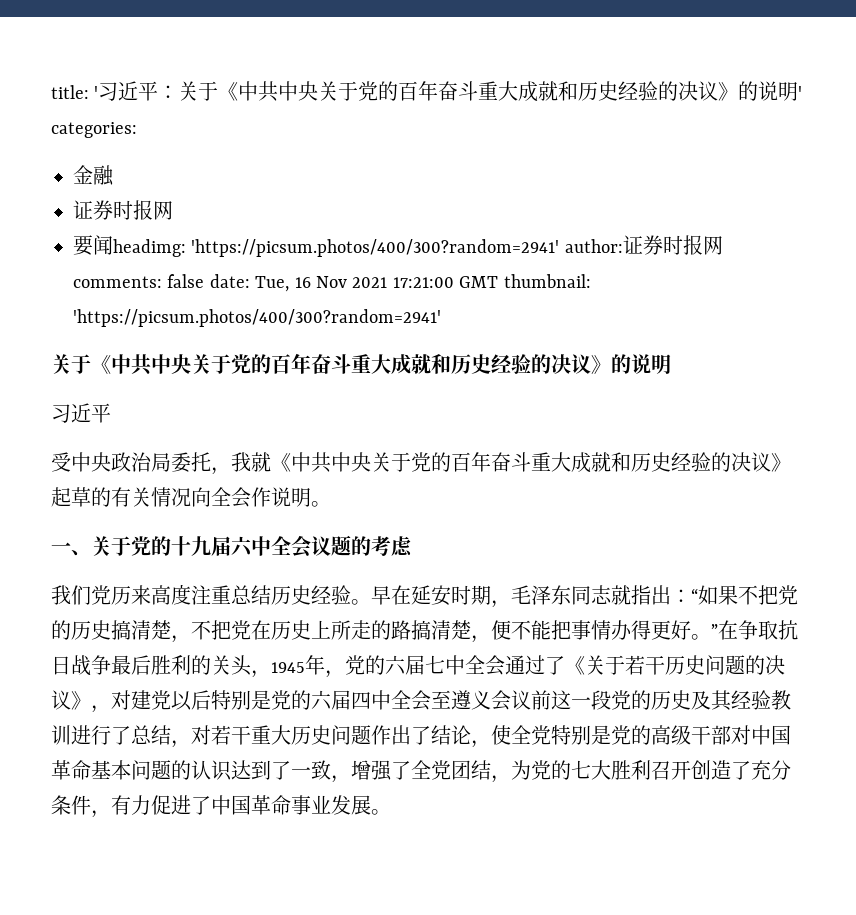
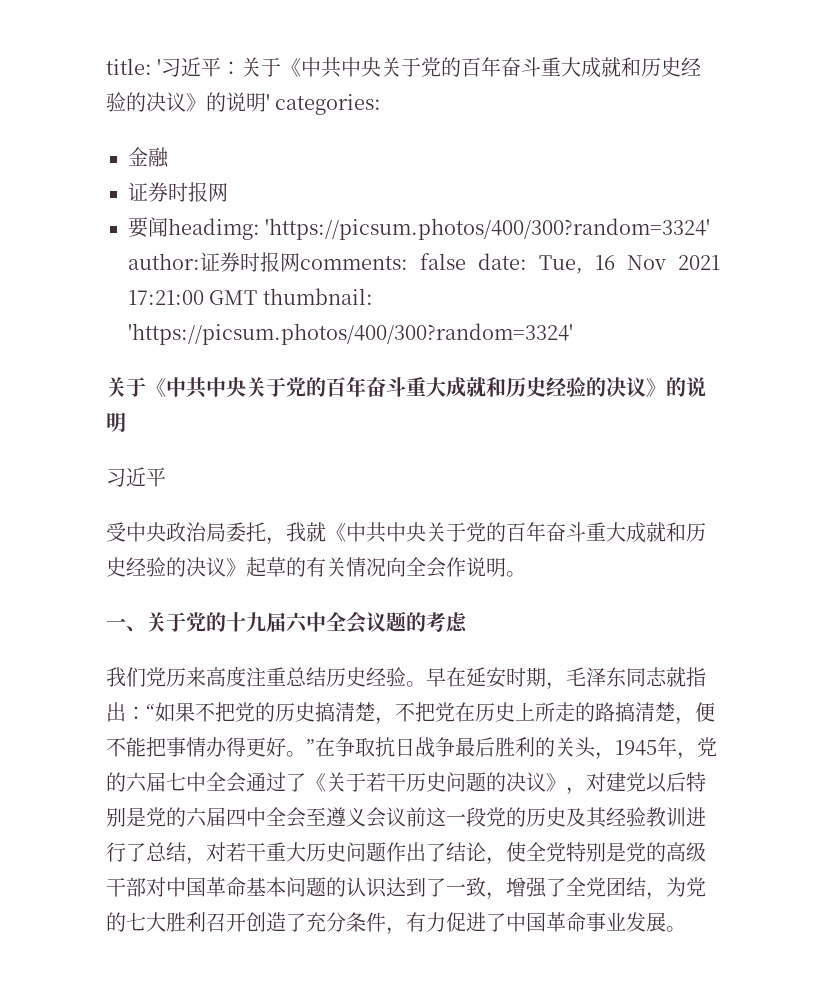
[191,239,560,257] 'https://picsum.photos/400/300?random=2941' -> [265,218,711,240] 'https://picsum.photos/400/300?random=3324'
[73,309,441,327] 'https://picsum.photos/400/300?random=2941' -> [128,323,573,345] 'https://picsum.photos/400/300?random=3324'

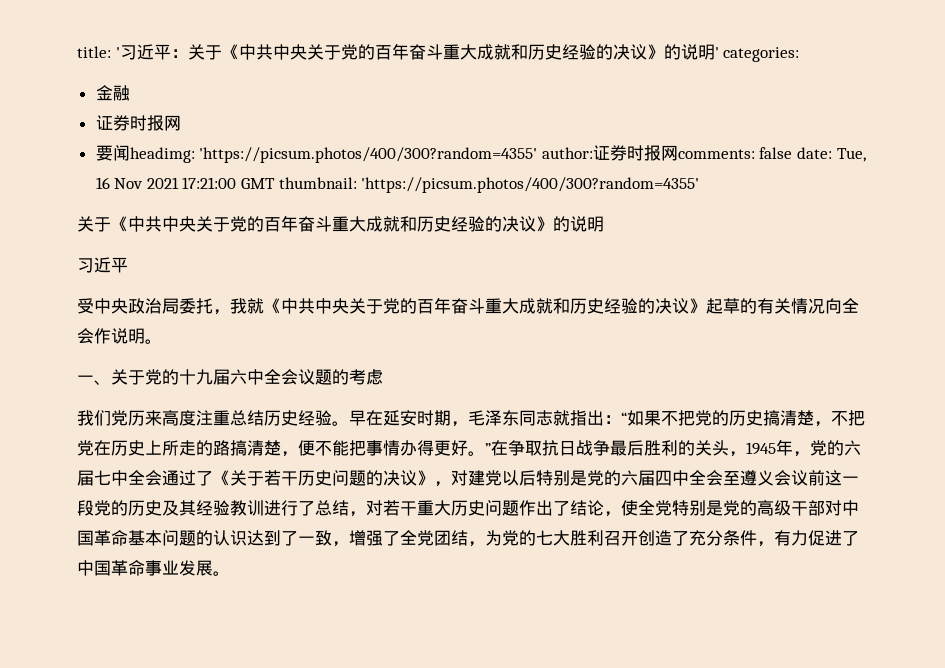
[265,218,711,240] 'https://picsum.photos/400/300?random=3324' -> [199,147,538,163] 'https://picsum.photos/400/300?random=4355'
[128,323,573,345] 'https://picsum.photos/400/300?random=3324' -> [361,177,700,193] 'https://picsum.photos/400/300?random=4355'

